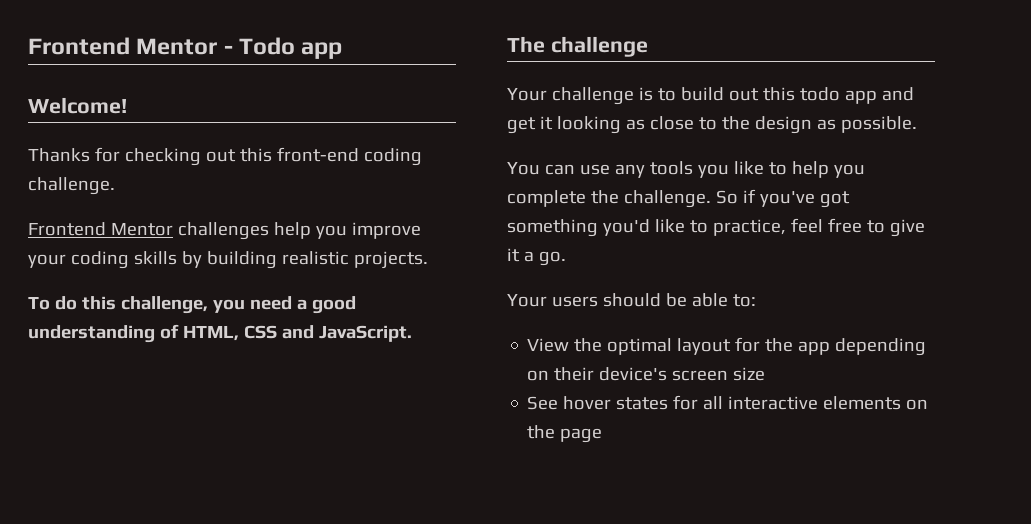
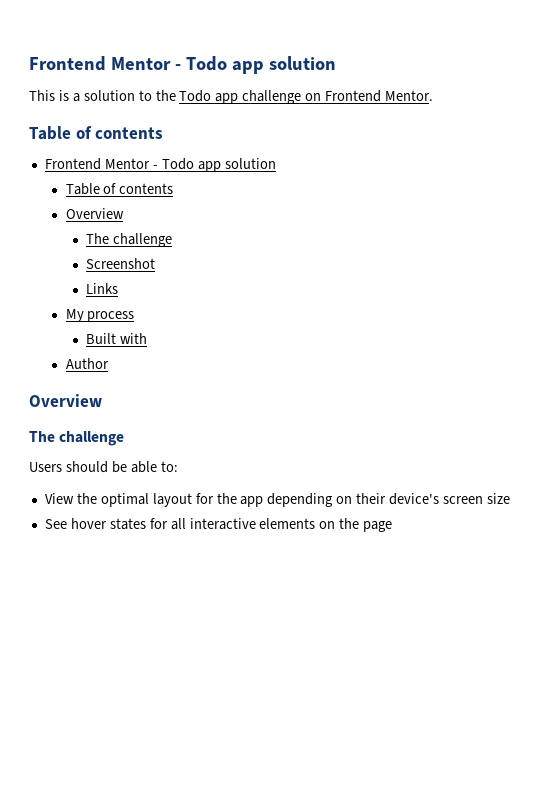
[28,37,343,59] [28,97,127,114] [28,147,422,166] [28,177,115,195] [28,222,421,240] [28,251,428,269] [28,296,356,314] [28,324,412,343] [507,36,648,57] [507,87,914,105] [507,116,917,134] [507,161,865,178] [507,189,850,208] [507,218,925,237] [507,248,566,266] [507,294,598,307] Frontend Mentor - Todo app // Welcome! // Thanks for checking out this front-end coding challenge. // Frontend Mentor challenges help you improve your coding skills by building realistic projects. // To do this challenge, you need a good understanding of HTML, CSS and JavaScript. // The challenge // Your challenge is to build out this todo app and get it looking as close to the design as possible. // You can use any tools you like to help you complete the challenge. So if you've got something you'd like to practice, feel free to give it a go. // Your users -> [29,56,336,74] [29,90,434,104] [29,126,164,140] [44,158,276,172] [65,183,174,195] [65,208,124,219] [86,233,172,247] [86,258,156,269] [86,283,119,294] [65,309,135,322] [86,333,147,344] [65,358,109,369] [29,394,102,407] [29,431,125,446] [29,462,62,472] Frontend Mentor - Todo app solution // This is a solution to the Todo app challenge on Frontend Mentor. // Table of contents // Frontend Mentor - Todo app solution // Table of contents // Overview // The challenge // Screenshot // Links // My process // Built with // Author // Overview // The challenge // Users

